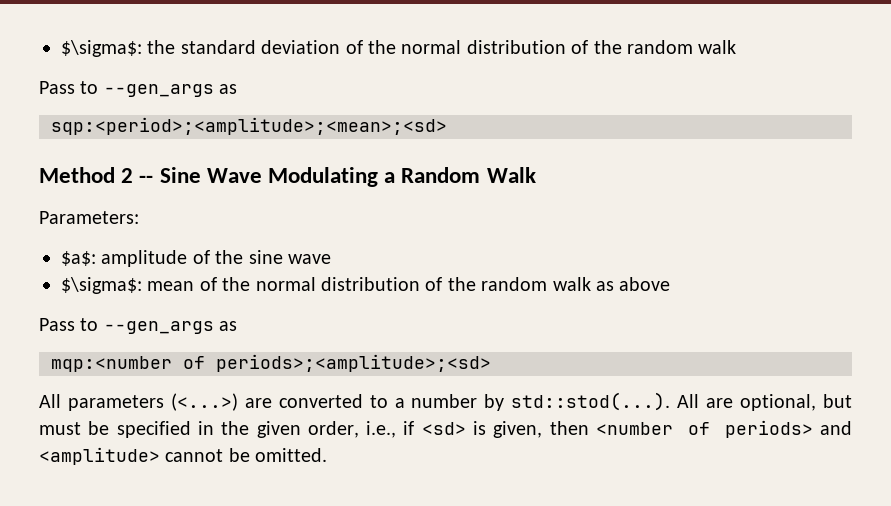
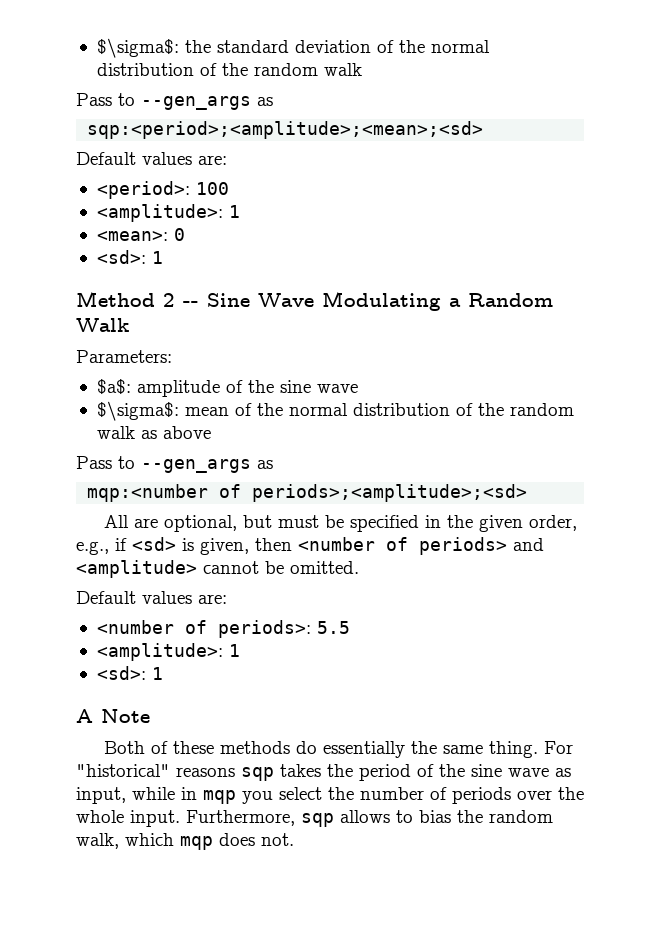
(447, 126) none -> [76,152,227,165] [96,181,229,199] [96,204,240,222] [96,228,185,241] [96,250,163,264] // Default values are: // <period>: 100 // <amplitude>: 1 // <mean>: 0 // <sd>: 1
[67,392,700,411] parameters (<...>) are converted to a number by std::stod(...). All -> (130, 521) none
[366,421,397,438] i.e., -> [76,541,109,555] e.g.,
(328, 455) none -> [76,591,227,604] [96,620,350,638] [96,643,240,661] [96,666,163,680] [76,709,150,723] [104,741,574,758] [76,764,571,781] [76,787,584,804] [76,810,553,827] [76,833,294,850] // Default values are: // <number of periods>: 5.5 // <amplitude>: 1 // <sd>: 1 // A Note // Both of these methods do essentially the same thing. For "historical" reasons sqp takes the period of the sine wave as input, while in mqp you select the number of periods over the whole input. Furthermore, sqp allows to bias the random walk, which mqp does not.

